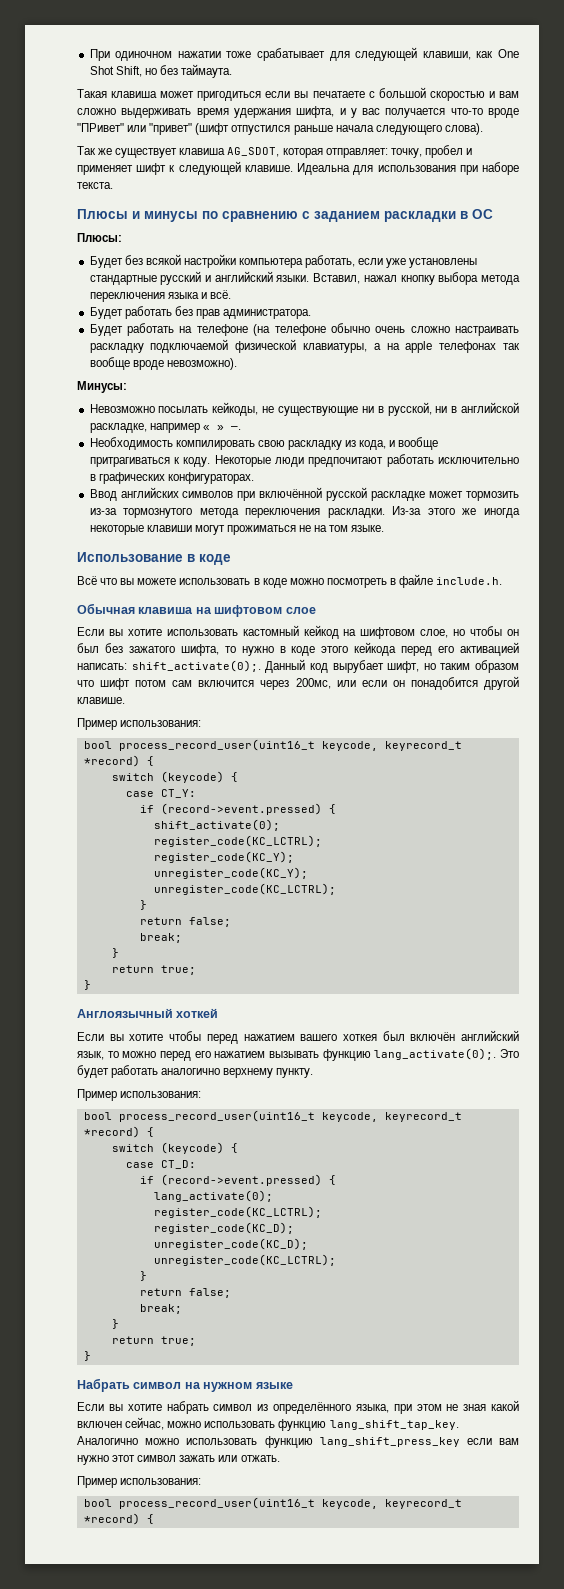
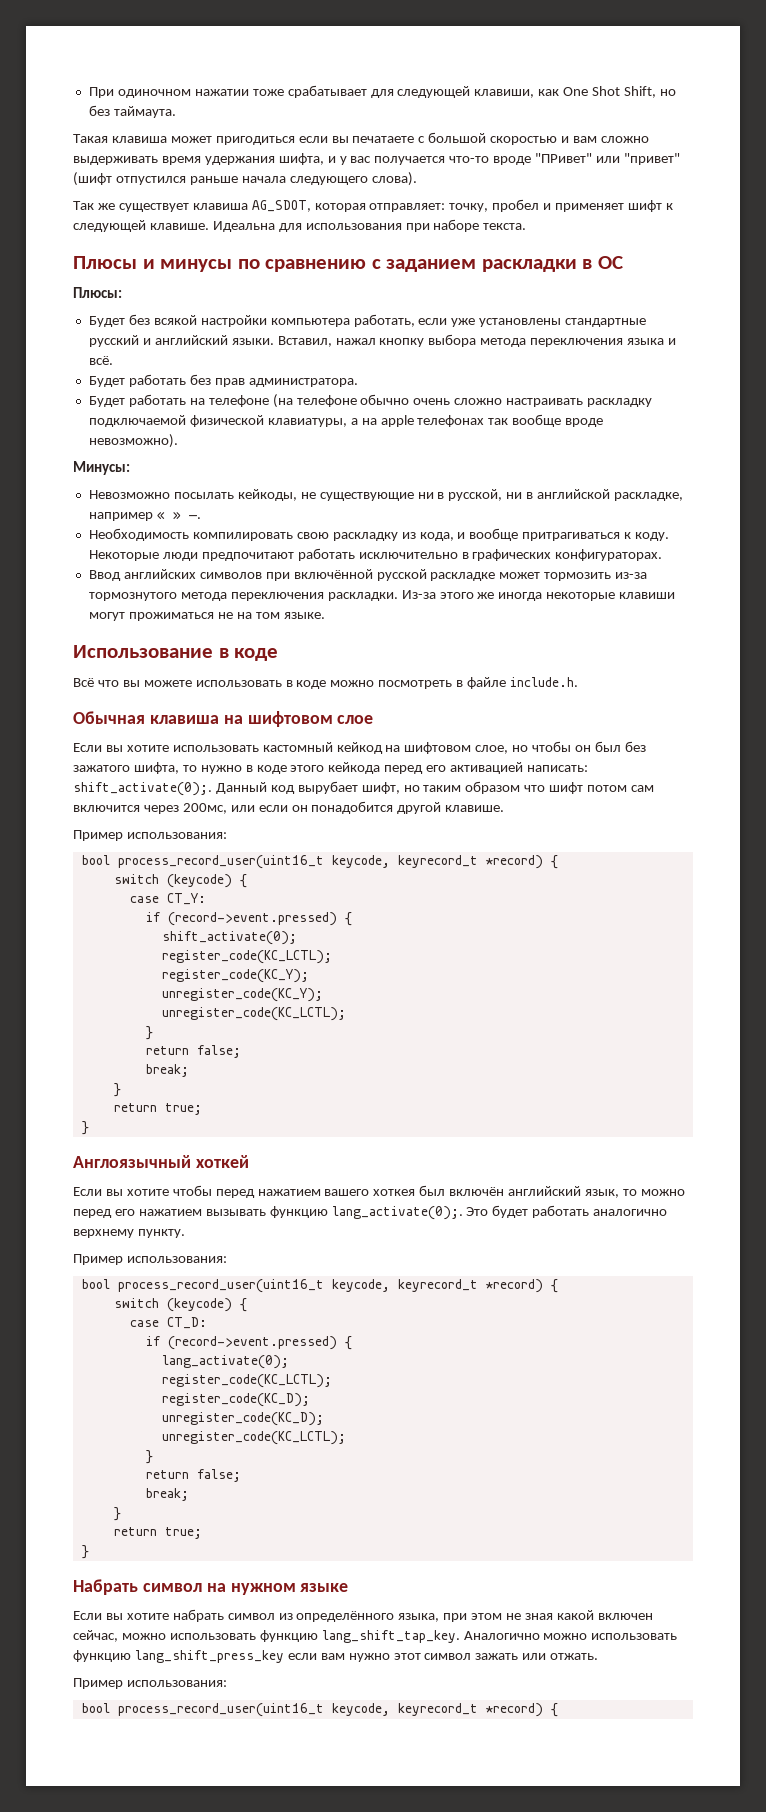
[153,835,322,847] register_code(KC_LCTRL); -> [161,950,332,964] register_code(KC_LCTL);
[153,883,336,895] unregister_code(KC_LCTRL); -> [161,1007,346,1021] unregister_code(KC_LCTL);
[153,1206,322,1218] register_code(KC_LCTRL); -> [161,1374,332,1388] register_code(KC_LCTL);
[153,1254,336,1266] unregister_code(KC_LCTRL); -> [161,1431,346,1445] unregister_code(KC_LCTL);

